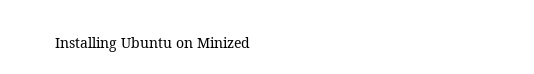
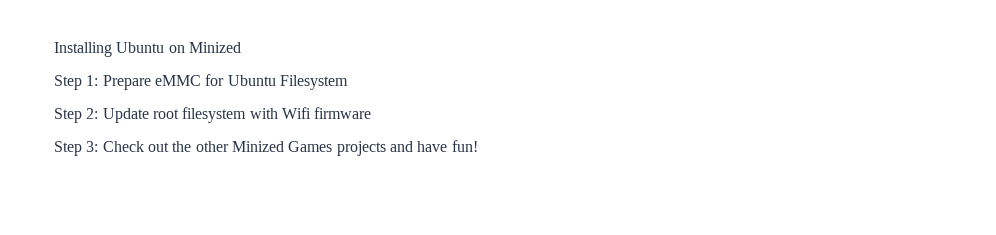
(250, 42) none -> [54,74,348,90] [54,107,372,123] [54,140,478,156] // Step 1: Prepare eMMC for Ubuntu Filesystem // Step 2: Update root filesystem with Wifi firmware // Step 3: Check out the other Minized Games projects and have fun!

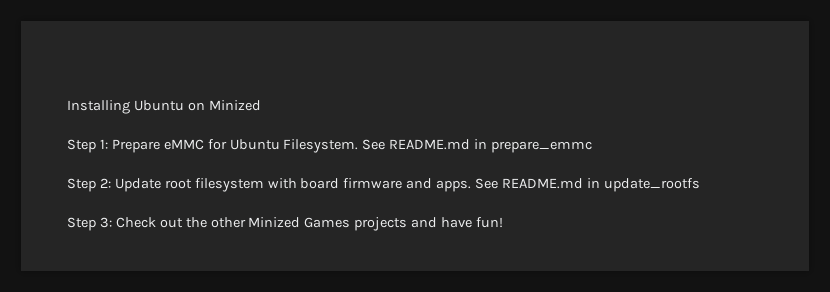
[279,75,348,90] Filesystem -> [283,139,593,153] Filesystem. See README.md in prepare_emmc
[281,107,311,119] Wifi -> [300,178,340,189] board
(372, 113) none -> [406,178,700,192] and apps. See README.md in update_rootfs

